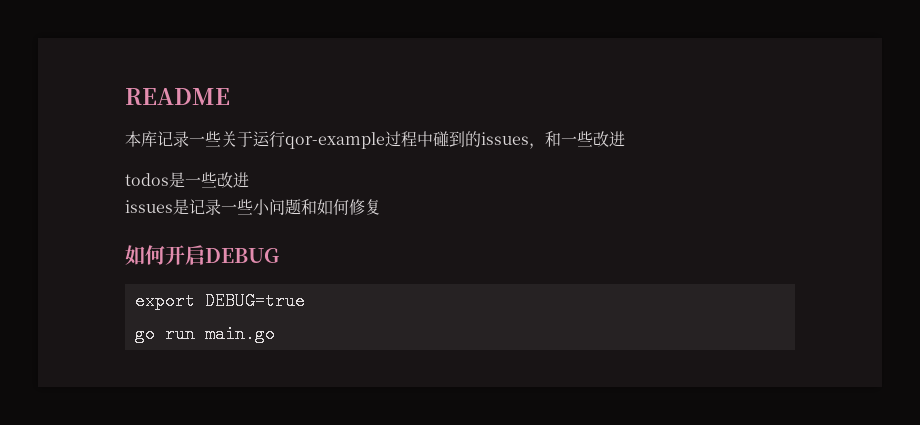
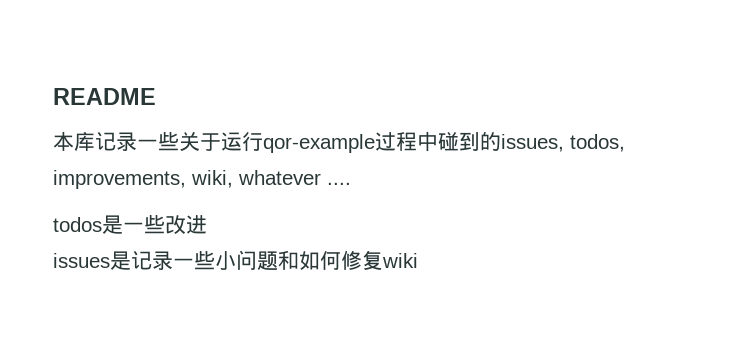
[481,131,625,149] issues，和一些改进 -> [501,134,625,152] [53,170,351,189] issues, todos, improvements, wiki, whatever ....
[125,245,279,265] [134,292,305,310] [134,325,275,343] // 如何开启DEBUG // export DEBUG=true // go run main.go -> [382,253,418,268] wiki

